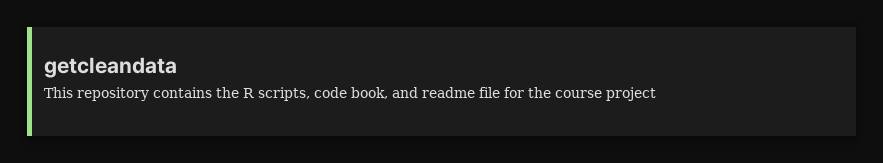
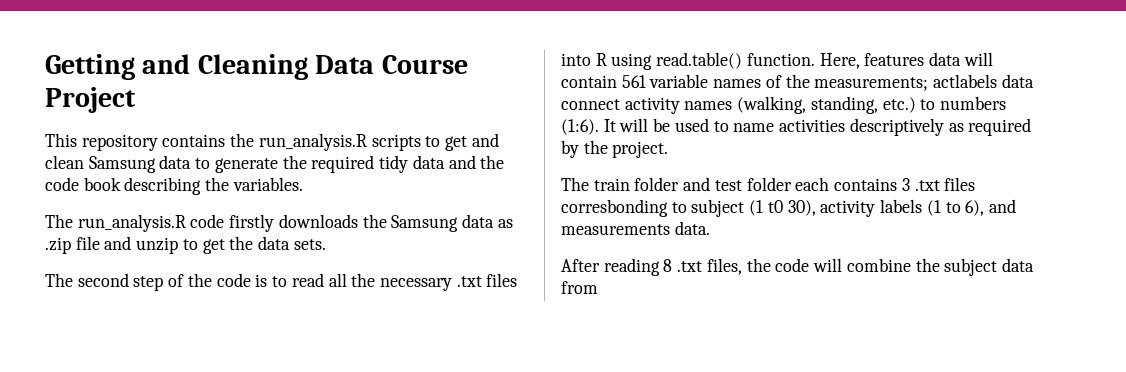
[44,57,177,78] [44,87,656,101] getcleandata // This repository contains the R scripts, code book, and readme file for the course project -> [45,54,468,80] [45,87,136,113] [45,133,499,151] [45,155,505,173] [45,177,303,195] [45,214,513,232] [45,236,326,254] [45,273,518,291] [561,52,993,70] [561,74,1034,91] [561,96,1007,114] [561,118,1032,136] [561,140,669,158] [561,177,976,191] [561,199,1016,217] [561,221,710,235] [561,258,1034,276] [561,281,598,294] Getting and Cleaning Data Course Project // This repository contains the run_analysis.R scripts to get and clean Samsung data to generate the required tidy data and the code book describing the variables. // The run_analysis.R code firstly downloads the Samsung data as .zip file and unzip to get the data sets. // The second step of the code is to read all the necessary .txt files into R using read.table() function. Here, features data will contain 561 variable names of the measurements; actlabels data connect activity names (walking, standing, etc.) to numbers (1:6). It will be used to name activities descriptively as required by the project. // The train folder and test folder each contains 3 .txt files corresbonding to subject (1 t0 30), activity labels (1 to 6), and measurements data. // After reading 8 .txt files, the code will combine the subject data from

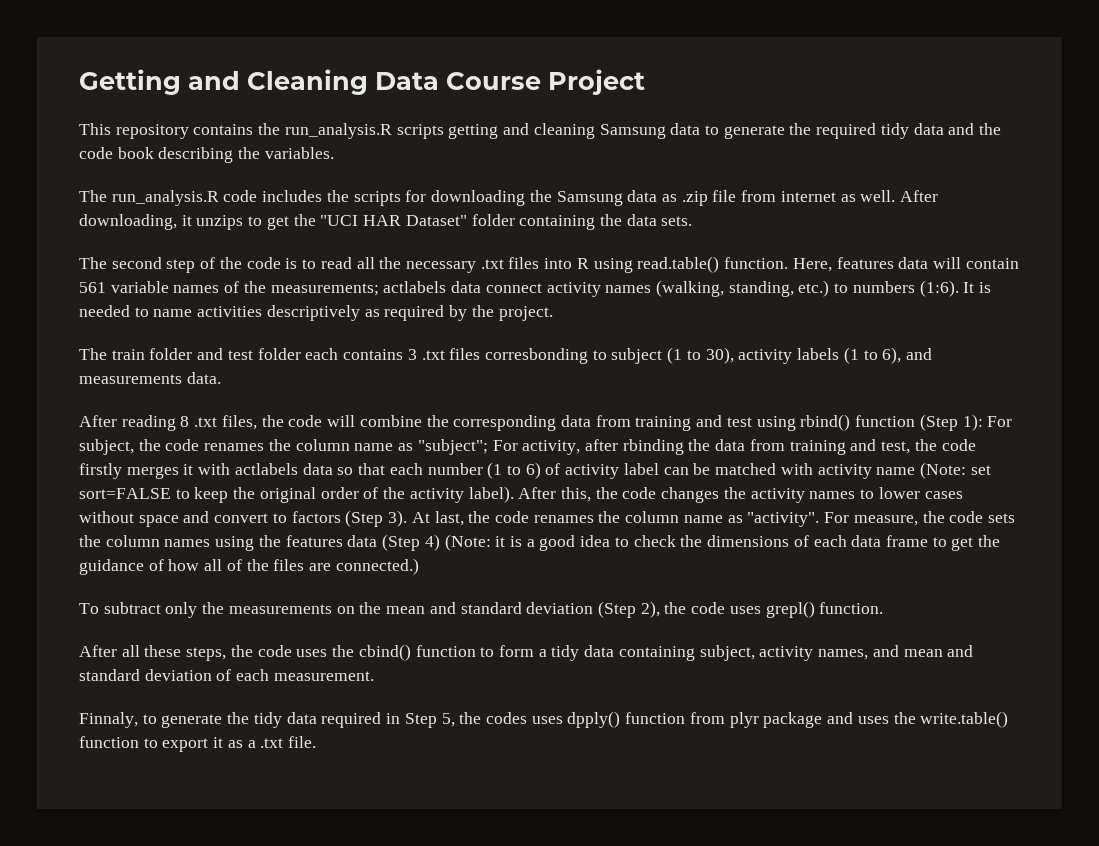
[425,133,499,151] [45,155,84,169] to get and clean -> [448,123,595,139] getting and cleaning
[229,214,358,232] firstly downloads -> [262,190,526,206] includes the scripts for downloading
[104,236,225,254] and unzip to get -> [741,190,939,202] [79,214,596,230] from internet as well. After downloading, it unzips to get the "UCI HAR Dataset" folder containing
[619,118,709,132] will be used -> [979,282,992,293] [79,305,130,317] is needed
[767,200,783,213] t0 -> [686,350,701,360] to
[944,258,1034,276] [561,281,598,294] subject data from -> [453,414,1013,431] [79,439,976,455] [79,462,991,479] [79,486,963,503] [79,510,1015,527] [79,534,1001,551] [79,558,419,575] [79,601,884,618] [79,644,974,661] [79,669,374,681] [79,711,1009,728] [79,736,317,752] corresponding data from training and test using rbind() function (Step 1): For subject, the code renames the column name as "subject"; For activity, after rbinding the data from training and test, the code firstly merges it with actlabels data so that each number (1 to 6) of activity label can be matched with activity name (Note: set sort=FALSE to keep the original order of the activity label). After this, the code changes the activity names to lower cases without space and convert to factors (Step 3). At last, the code renames the column name as "activity". For measure, the code sets the column names using the features data (Step 4) (Note: it is a good idea to check the dimensions of each data frame to get the guidance of how all of the files are connected.) // To subtract only the measurements on the mean and standard deviation (Step 2), the code uses grepl() function. // After all these steps, the code uses the cbind() function to form a tidy data containing subject, activity names, and mean and standard deviation of each measurement. // Finnaly, to generate the tidy data required in Step 5, the codes uses dpply() function from plyr package and uses the write.table() function to export it as a .txt file.

